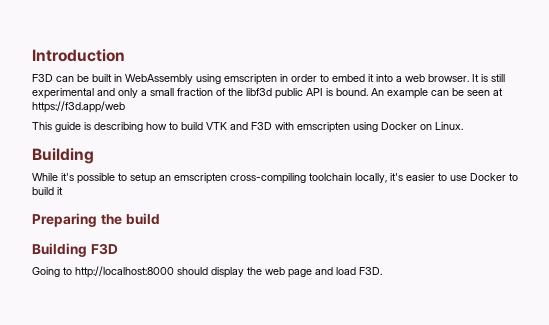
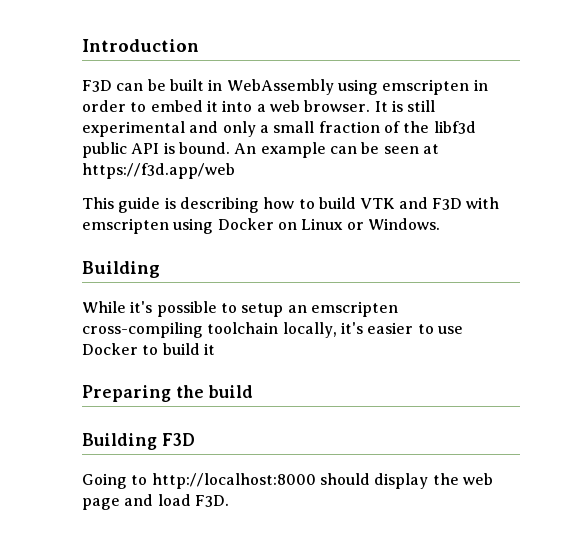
[435,122,463,130] Linux. -> [301,218,440,230] Linux or Windows.

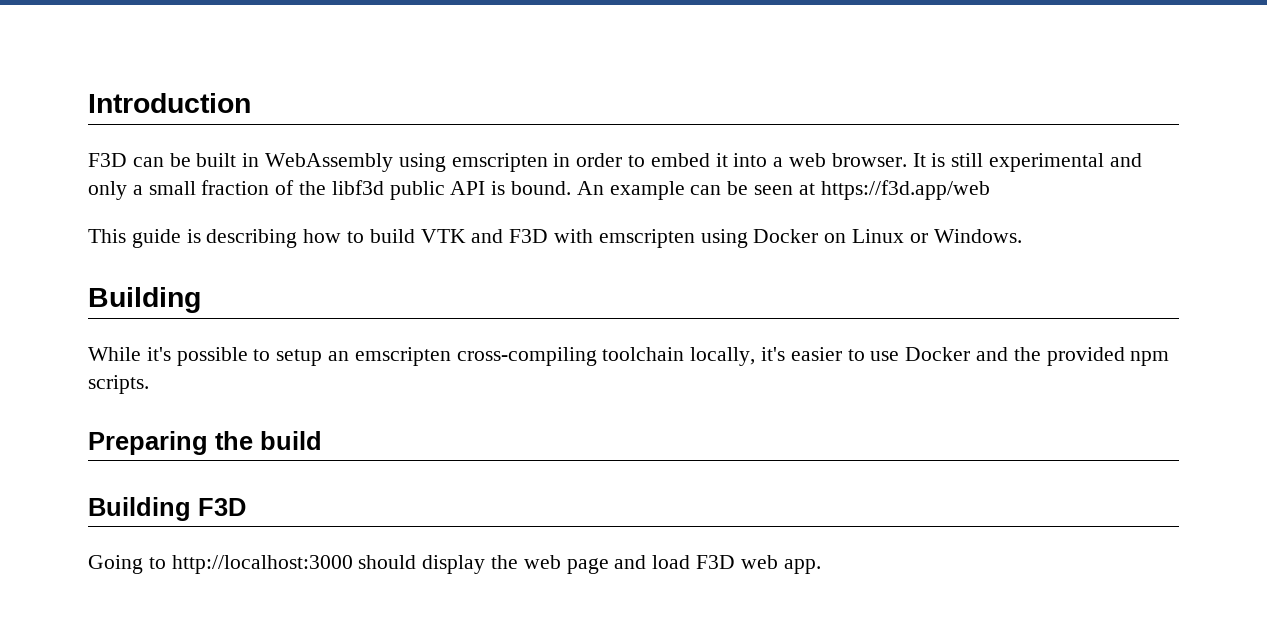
[142,343,215,355] to build it -> [976,347,1170,366] [88,375,149,394] and the provided npm scripts.
[151,473,316,489] http://localhost:8000 -> [171,555,353,574] http://localhost:3000
[194,495,229,507] F3D. -> [696,555,821,574] F3D web app.

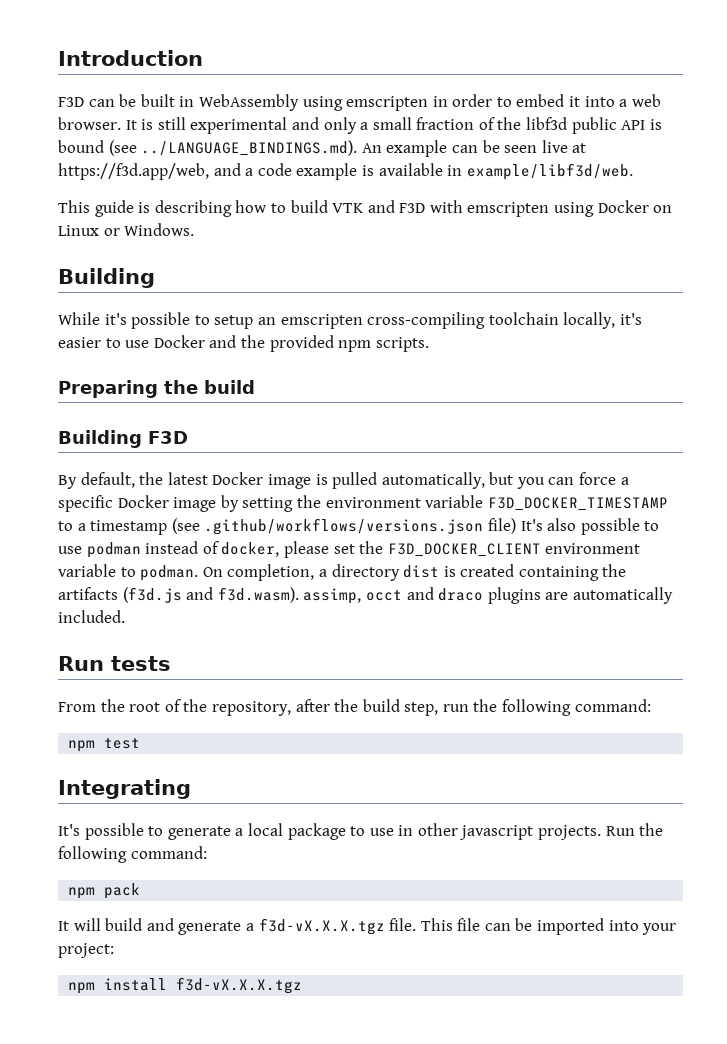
[511,181,572,195] bound. -> [58,140,358,156] bound (see ../LANGUAGE_BINDINGS.md).
[798,180,990,200] at https://f3d.app/web -> [541,140,587,153] [58,163,633,180] live at https://f3d.app/web, and a code example is available in example/libf3d/web.
[88,555,821,574] Going to http://localhost:3000 should display the web page and load F3D web app. -> [58,472,629,489] [58,495,668,512] [58,518,660,535] [58,541,641,558] [58,564,627,581] [58,587,673,604] [58,610,125,623] [58,656,171,671] [58,699,651,716] [68,738,141,752] [58,779,191,799] [58,823,664,840] [58,846,207,863] [68,883,141,899] [58,918,677,935] [58,943,114,958] [68,977,303,994] By default, the latest Docker image is pulled automatically, but you can force a specific Docker image by setting the environment variable F3D_DOCKER_TIMESTAMP to a timestamp (see .github/workflows/versions.json file) It's also possible to use podman instead of docker, please set the F3D_DOCKER_CLIENT environment variable to podman. On completion, a directory dist is created containing the artifacts (f3d.js and f3d.wasm). assimp, occt and draco plugins are automatically included. // Run tests // From the root of the repository, after the build step, run the following command: // npm test // Integrating // It's possible to generate a local package to use in other javascript projects. Run the following command: // npm pack // It will build and generate a f3d-vX.X.X.tgz file. This file can be imported into your project: // npm install f3d-vX.X.X.tgz

